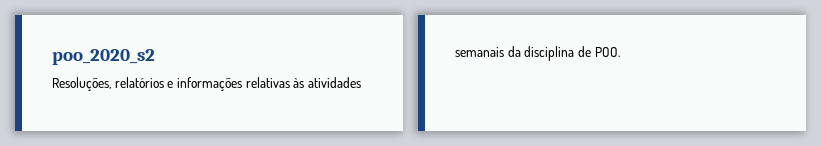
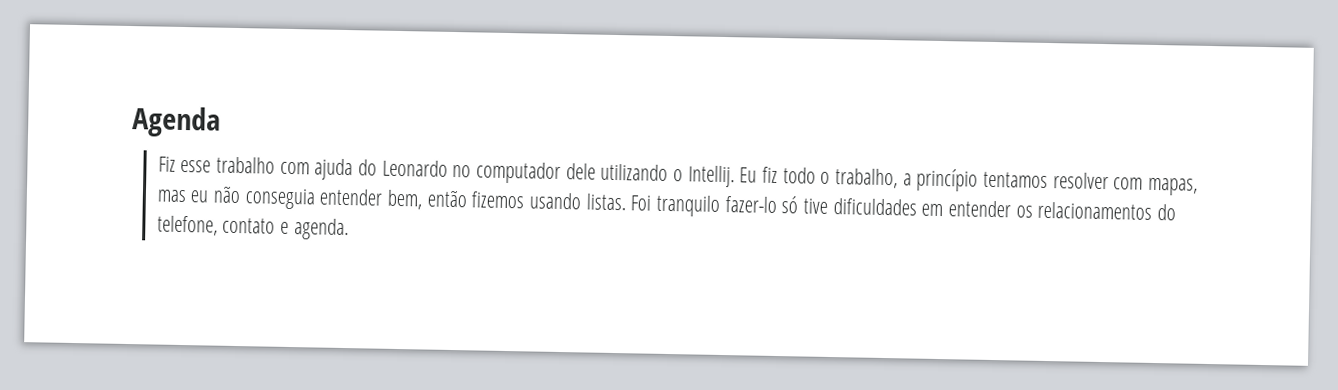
[52,49,155,65] [52,77,361,91] [455,46,620,61] poo_2020_s2 // Resoluções, relatórios e informações relativas às atividades semanais da disciplina de POO. -> [131,106,221,138] [157,156,1198,196] [156,185,1176,221] [156,215,349,241] Agenda // Fiz esse trabalho com ajuda do Leonardo no computador dele utilizando o Intellij. Eu fiz todo o trabalho, a princípio tentamos resolver com mapas, mas eu não conseguia entender bem, então fizemos usando listas. Foi tranquilo fazer-lo só tive dificuldades em entender os relacionamentos do telefone, contato e agenda.

